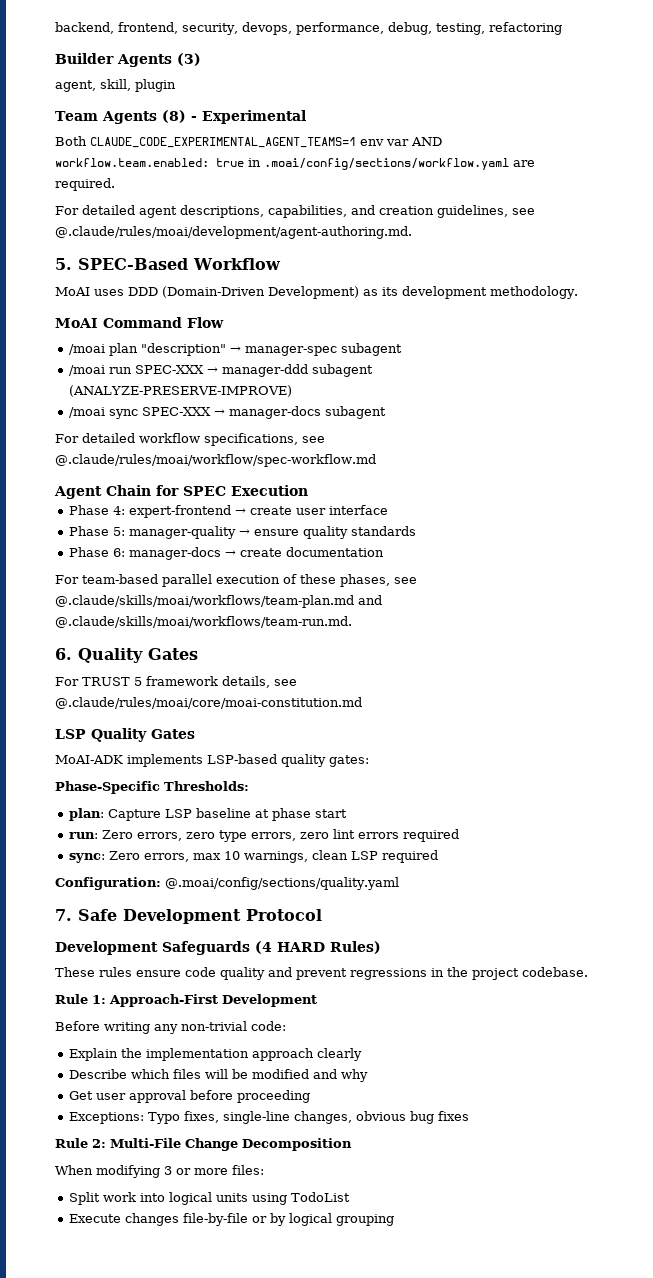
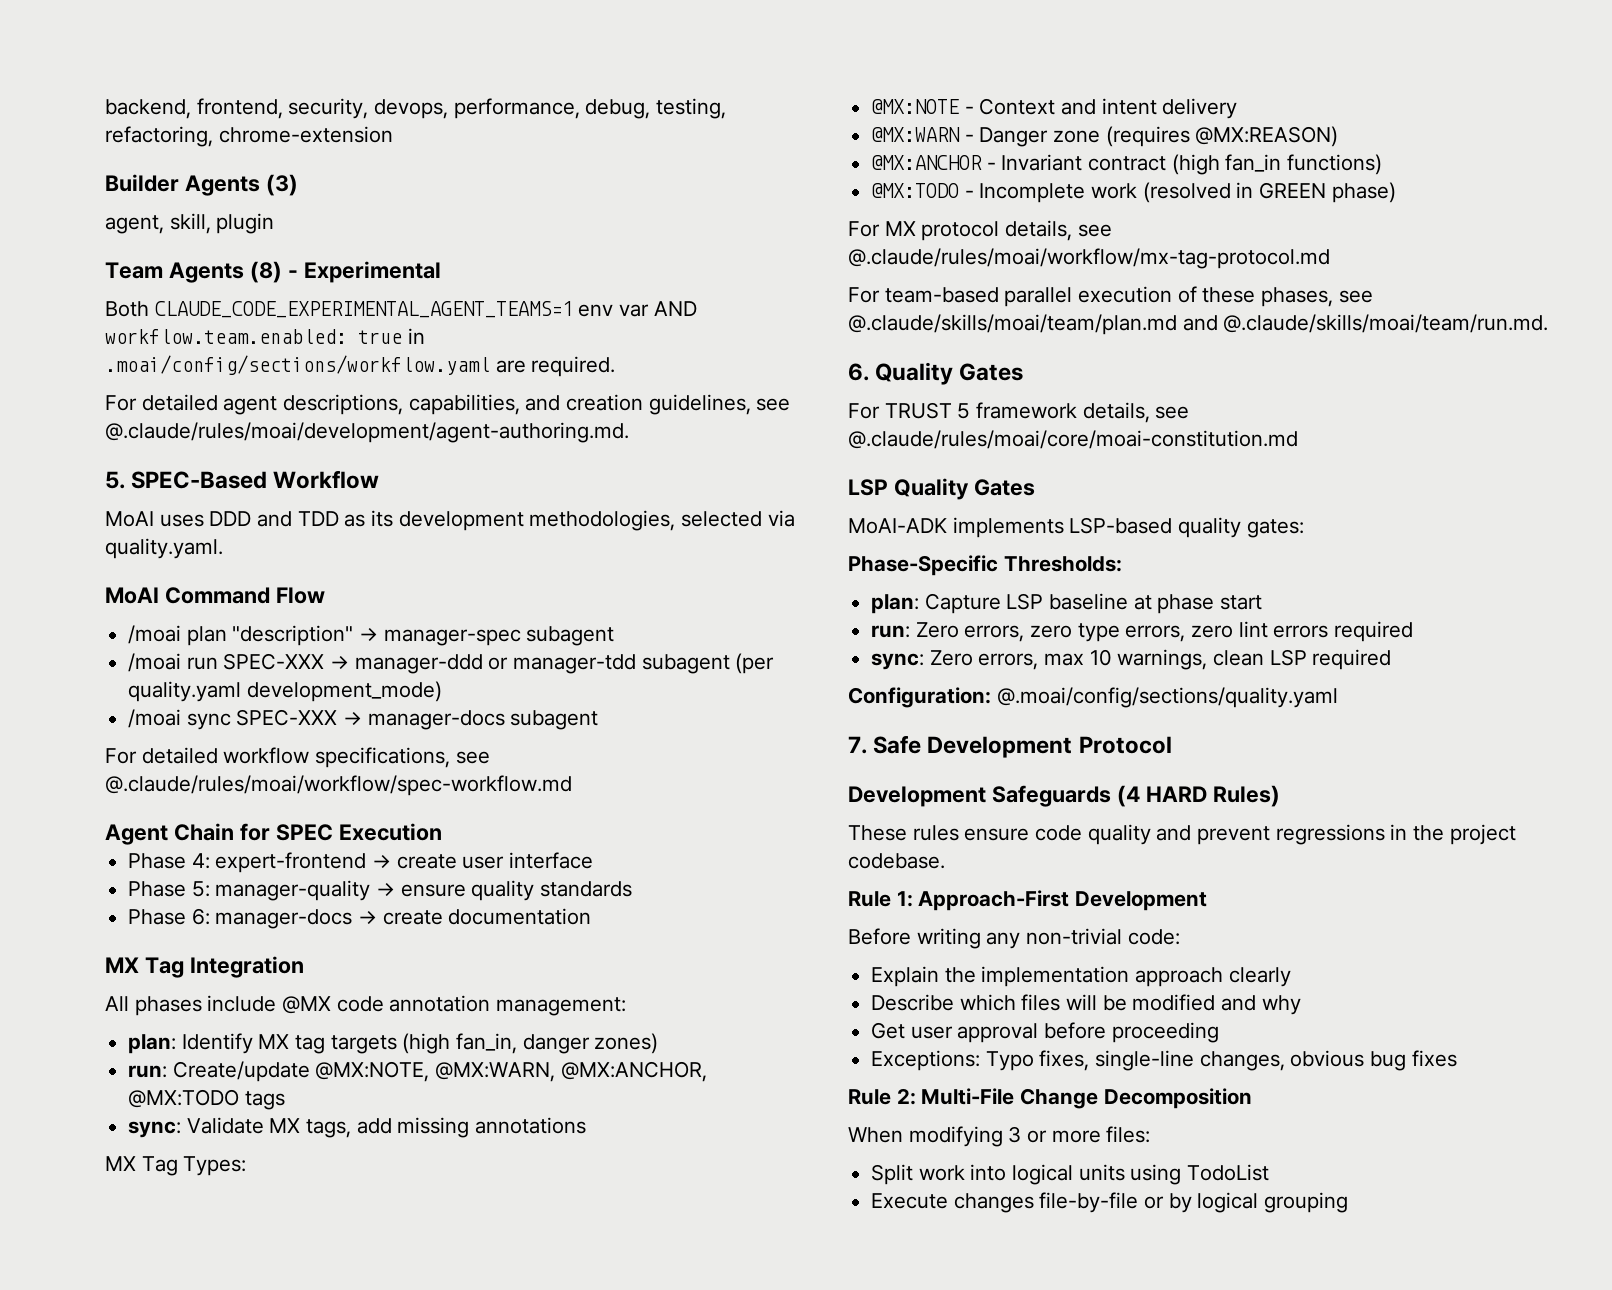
[488,22,562,35] refactoring -> [105,126,393,147] refactoring, chrome-extension
[162,286,359,299] (Domain-Driven Development) -> [257,511,339,527] and TDD
[490,286,578,299] methodology. -> [529,510,795,531] [105,538,223,559] methodologies, selected via quality.yaml.
[311,364,373,377] [68,385,292,397] subagent (ANALYZE-PRESERVE-IMPROVE) -> [488,653,775,674] [128,681,442,702] or manager-tdd subagent (per quality.yaml development_mode)
(384, 552) none -> [105,956,304,978] [105,995,627,1016] [128,1033,659,1054] [128,1061,707,1082] [128,1089,285,1110] [128,1117,587,1138] [105,1156,247,1176] [871,98,1238,119] [871,126,1339,147] [871,154,1383,175] [871,182,1396,203] [848,220,1112,241] [848,248,1330,269] // MX Tag Integration // All phases include @MX code annotation management: // plan: Identify MX tag targets (high fan_in, danger zones) // run: Create/update @MX:NOTE, @MX:WARN, @MX:ANCHOR, @MX:TODO tags // sync: Validate MX tags, add missing annotations // MX Tag Types: // @MX:NOTE - Context and intent delivery // @MX:WARN - Danger zone (requires @MX:REASON) // @MX:ANCHOR - Invariant contract (high fan_in functions) // @MX:TODO - Incomplete work (resolved in GREEN phase) // For MX protocol details, see @.claude/rules/moai/workflow/mx-tag-protocol.md
[55,595,382,608] [55,616,352,628] @.claude/skills/moai/workflows/team-plan.md and @.claude/skills/moai/workflows/team-run.md. -> [848,314,1549,335] @.claude/skills/moai/team/plan.md and @.claude/skills/moai/team/run.md.

